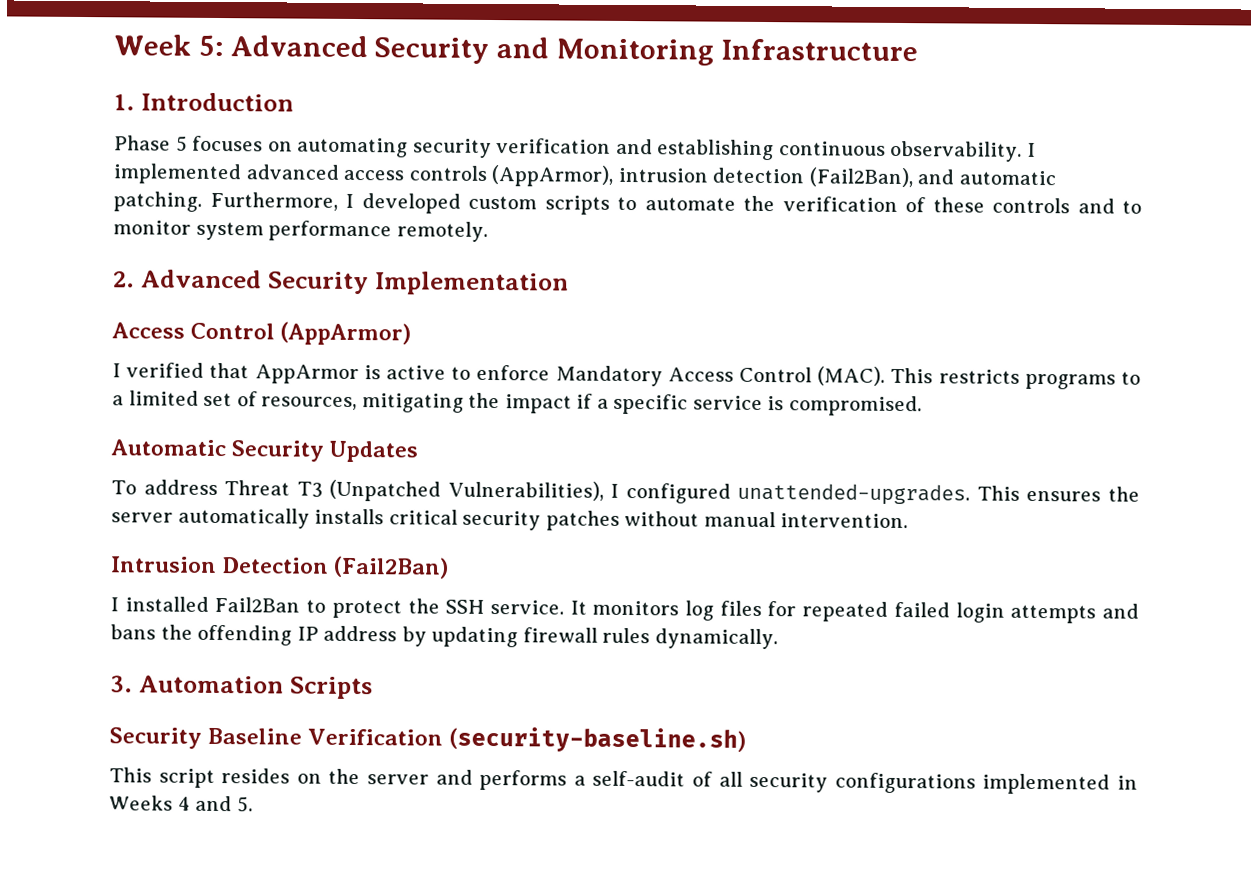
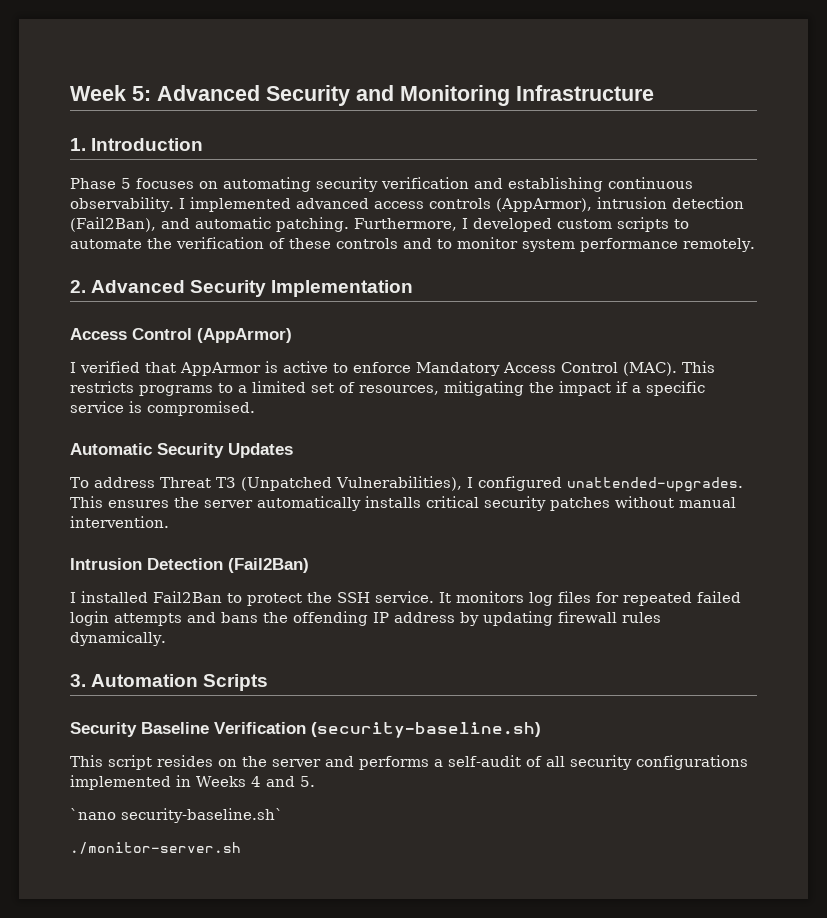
(253, 804) none -> [70,808,283,823] [70,842,241,854] // `nano security-baseline.sh` // ./monitor-server.sh

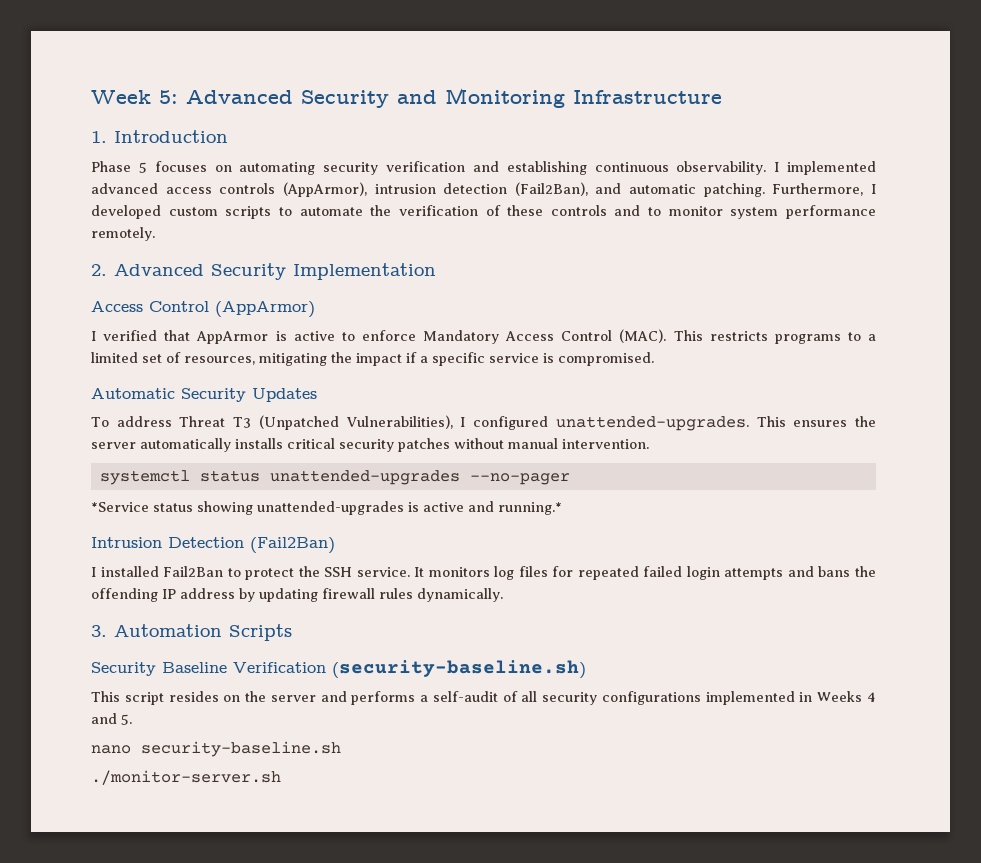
(169, 522) none -> [99,470,570,485] [91,501,562,515] // systemctl status unattended-upgrades --no-pager // *Service status showing unattended-upgrades is active and running.*
[70,808,283,823] `nano security-baseline.sh` -> [91,741,341,757] nano security-baseline.sh

